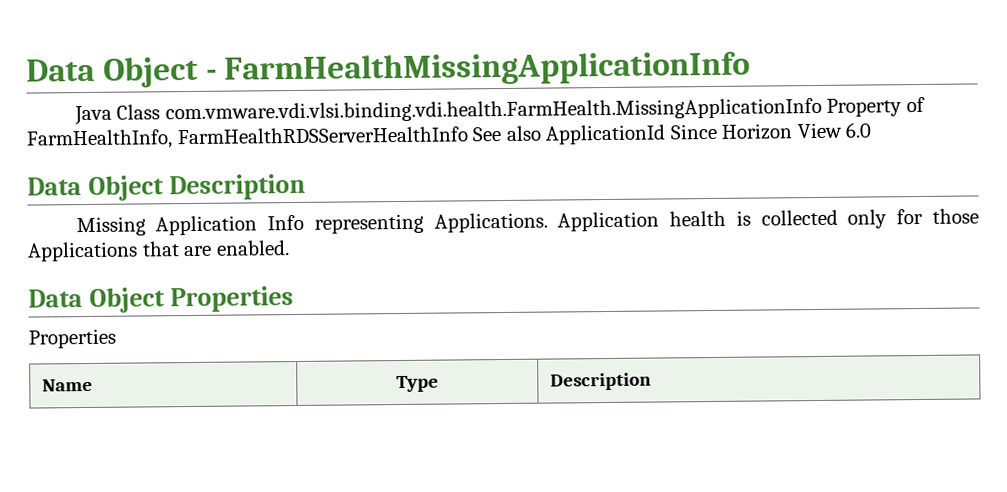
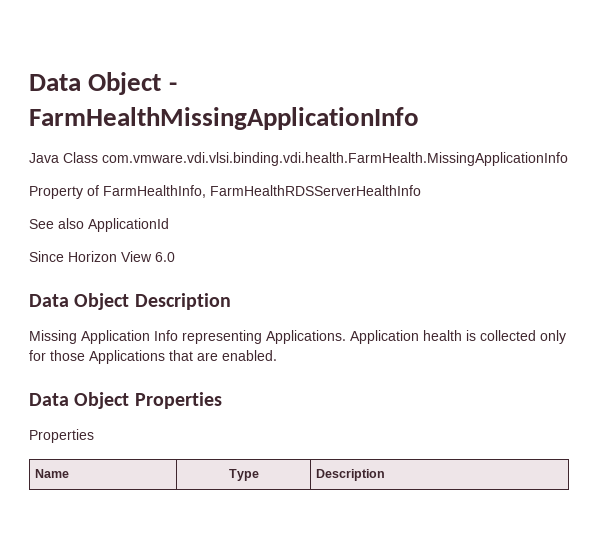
(822, 110) none -> (568, 159) //
(468, 135) none -> (421, 190) //
(667, 134) none -> (169, 225) //

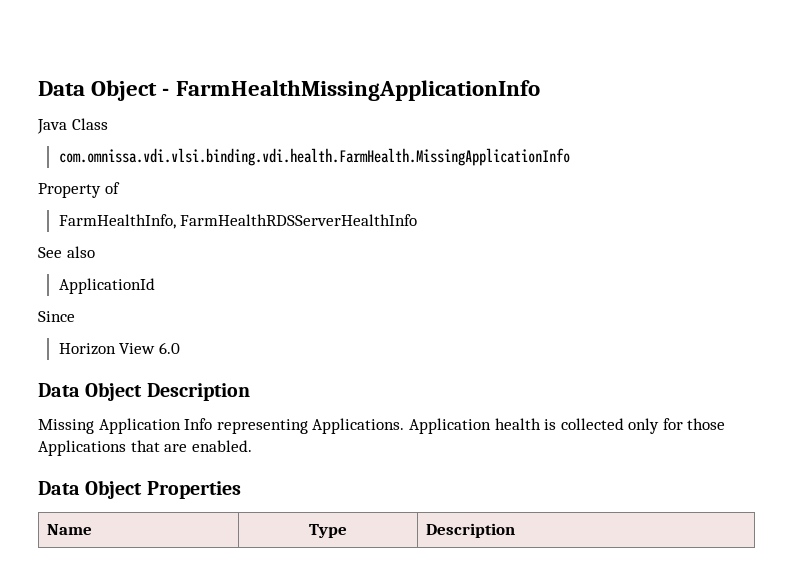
[102,152,568,166] com.vmware.vdi.vlsi.binding.vdi.health.FarmHealth.MissingApplicationInfo -> [58,148,570,166] // com.omnissa.vdi.vlsi.binding.vdi.health.FarmHealth.MissingApplicationInfo
(99, 190) none -> (120, 188) //
(84, 223) none -> (95, 252) //
(64, 256) none -> (75, 316) //
[29,429,94,443] // Properties -> (241, 490) none

